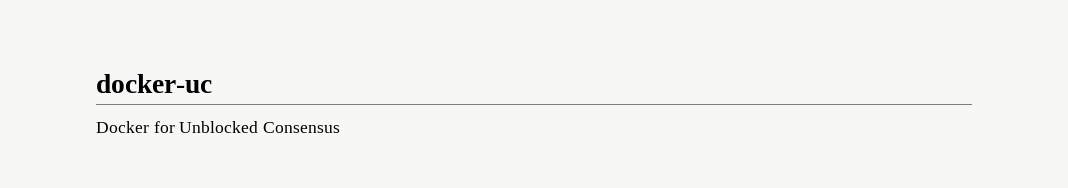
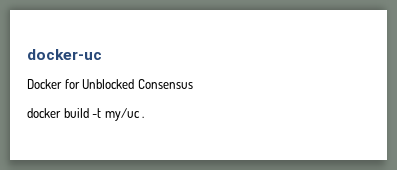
(341, 127) none -> [27,108,145,121] // docker build -t my/uc .

